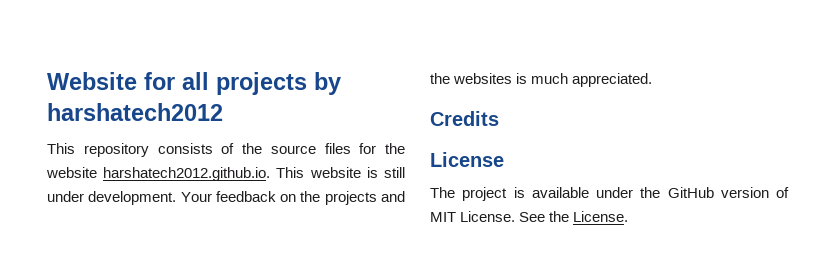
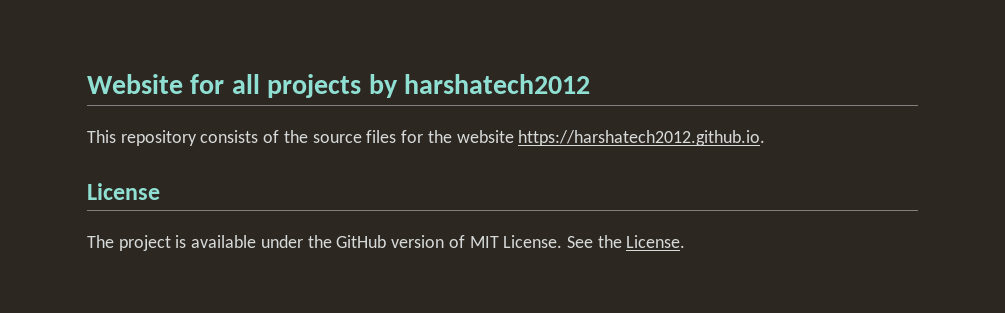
[103,167,405,181] [47,191,405,205] [430,73,653,87] [430,111,499,126] harshatech2012.github.io. This website is still under development. Your feedback on the projects and the websites is much appreciated. // Credits -> [518,130,766,146] https://harshatech2012.github.io.

